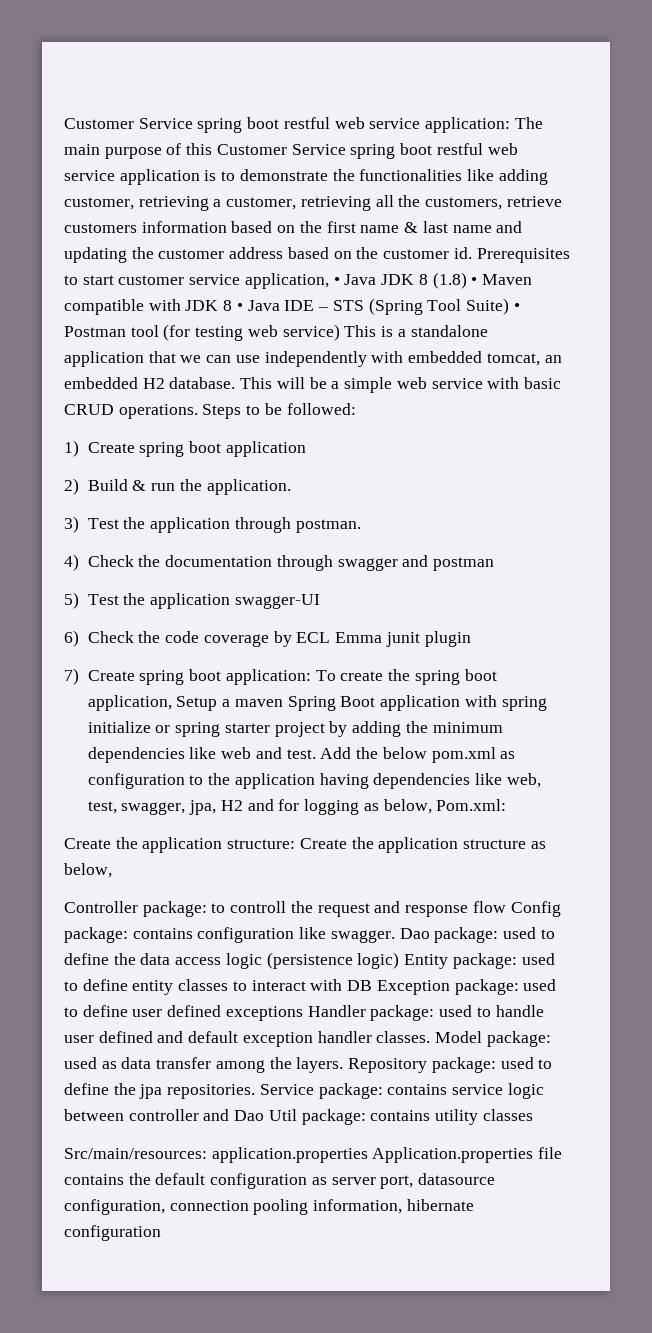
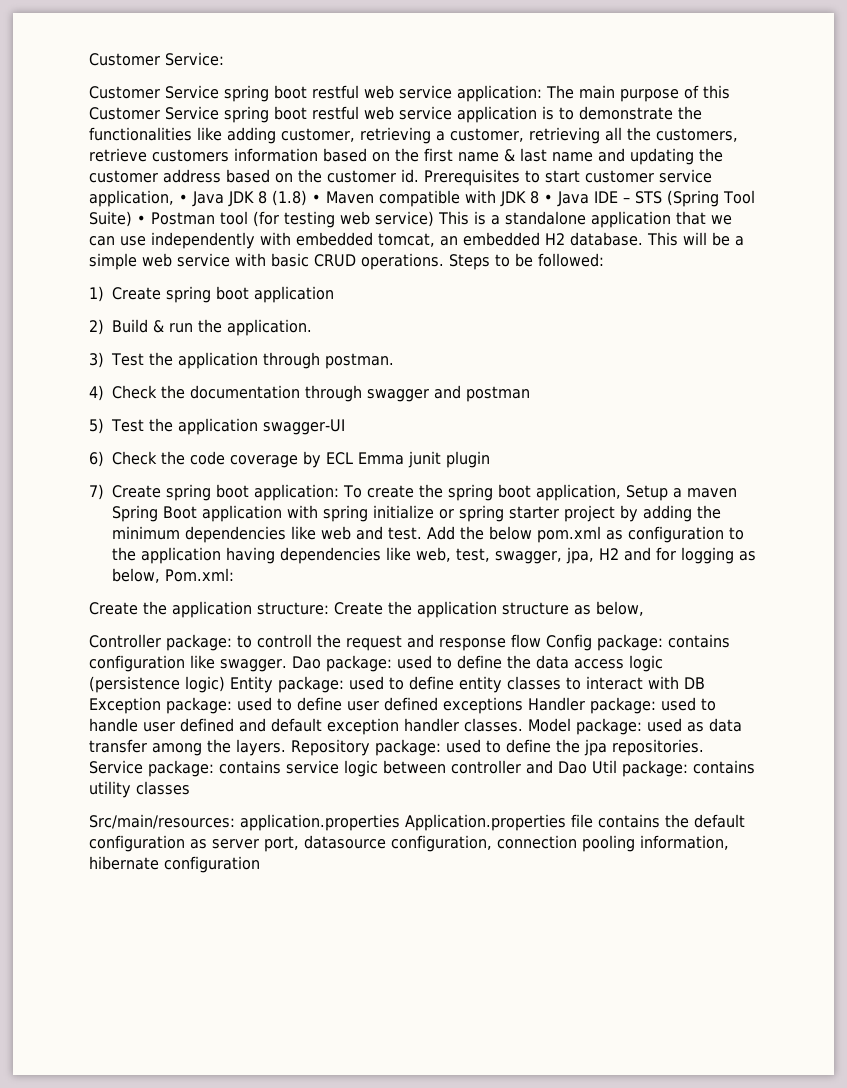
[64,118,134,129] Customer -> [89,52,224,66] [89,86,160,99] Customer Service: // Customer

